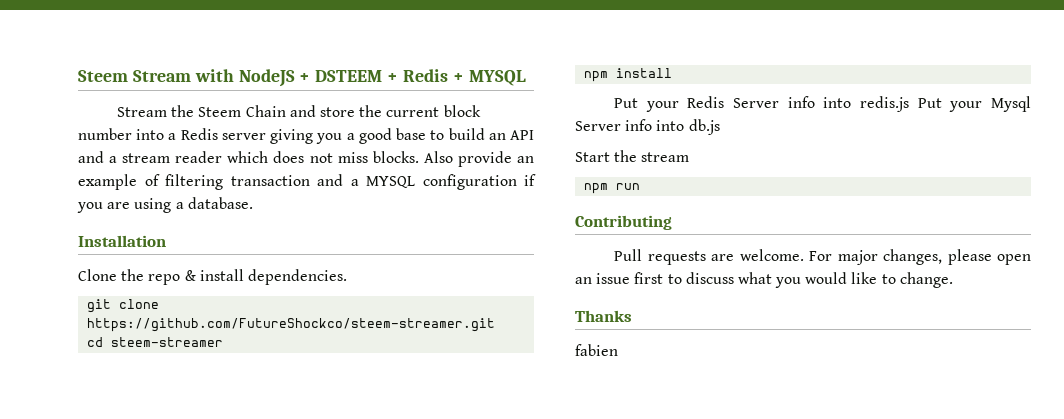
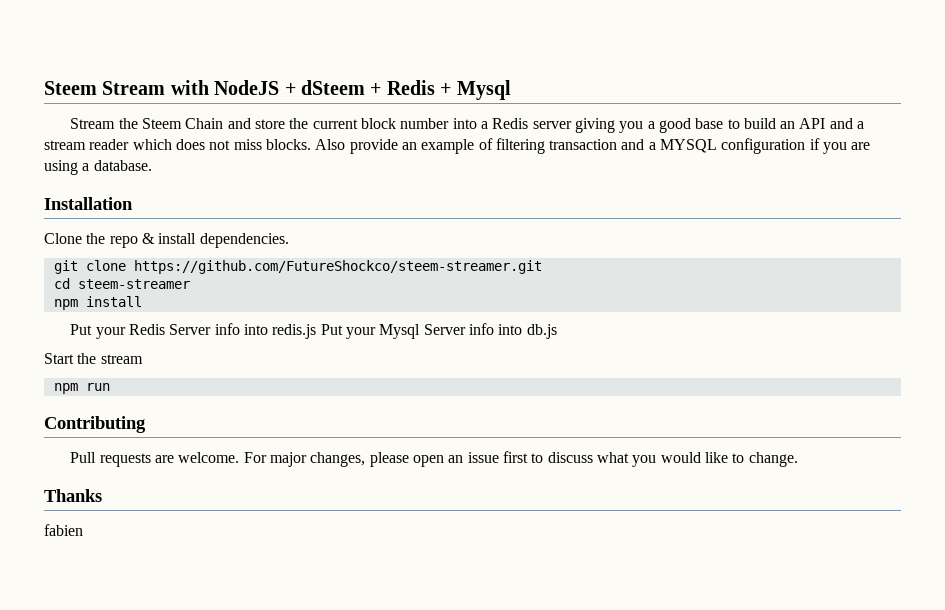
[315,70,383,82] DSTEEM -> [301,80,365,95] dSteem
[468,70,526,86] MYSQL -> [456,80,511,100] Mysql

